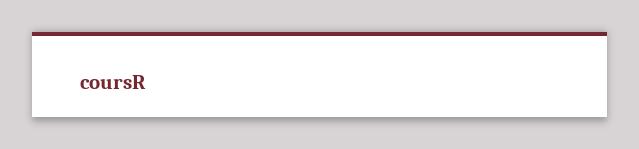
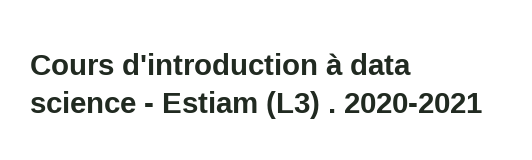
[80,75,146,89] coursR -> [30,53,411,75] [30,91,482,119] Cours d'introduction à data science - Estiam (L3) . 2020-2021

